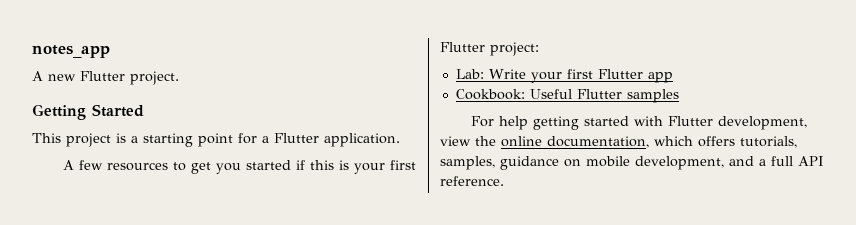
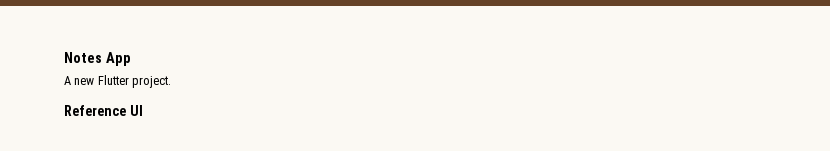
[32,45,110,58] notes_app -> [64,52,131,66] Notes App
[32,104,144,120] [32,133,400,147] [62,160,416,174] [440,42,539,56] [455,69,673,83] [455,89,679,103] [470,116,807,130] [440,136,797,148] [440,156,824,170] [440,176,504,186] Getting Started // This project is a starting point for a Flutter application. // A few resources to get you started if this is your first Flutter project: // Lab: Write your first Flutter app // Cookbook: Useful Flutter samples // For help getting started with Flutter development, view the online documentation, which offers tutorials, samples, guidance on mobile development, and a full API reference. -> [64,105,143,116] Reference UI

